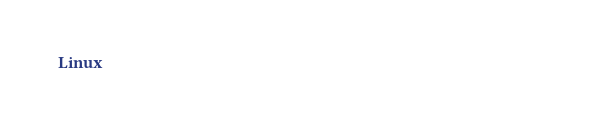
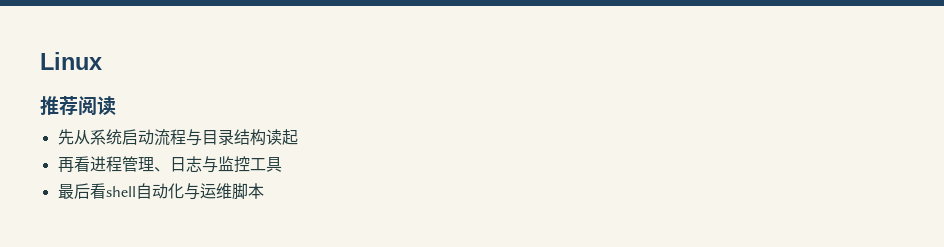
(103, 63) none -> [40,96,116,116] [57,129,298,146] [57,156,282,173] [57,183,264,200] // 推荐阅读 // 先从系统启动流程与目录结构读起 // 再看进程管理、日志与监控工具 // 最后看shell自动化与运维脚本

